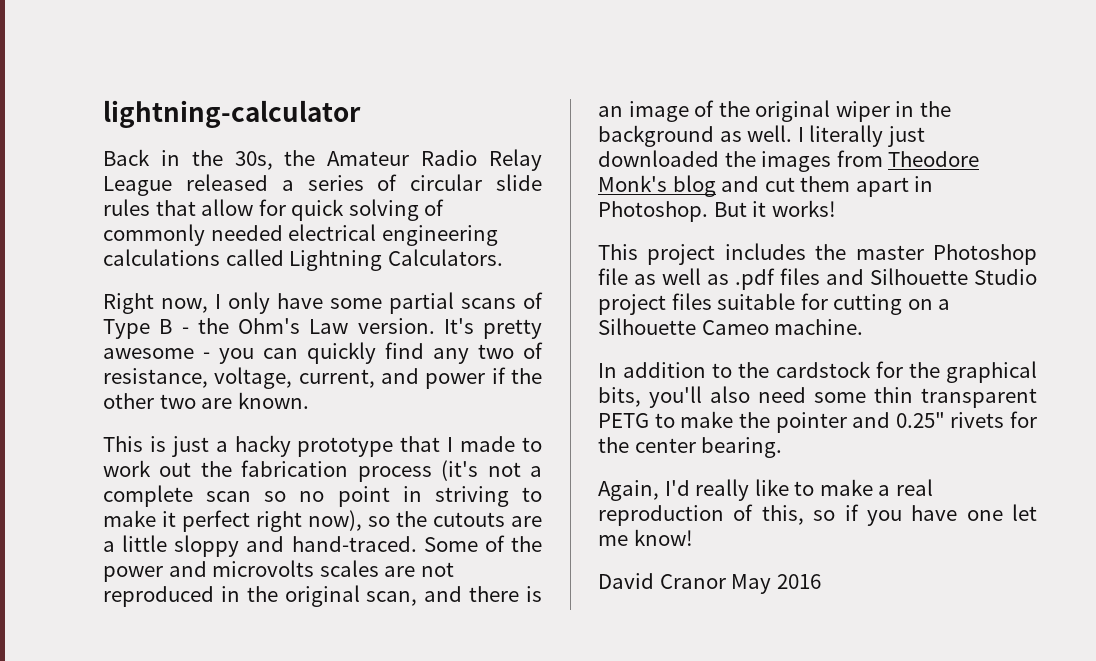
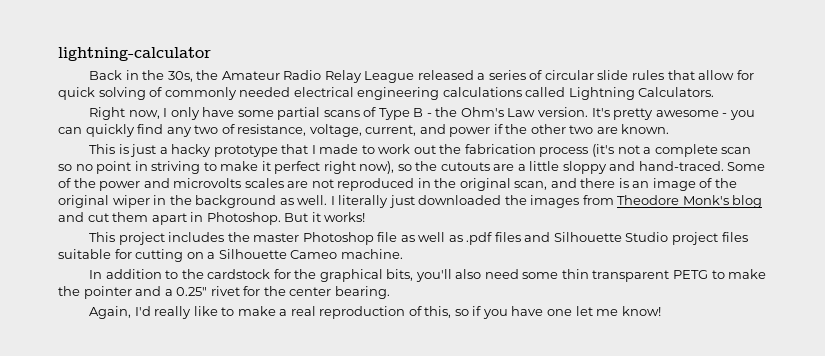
[895,412,1005,428] 0.25" rivets -> [164,286,240,296] a 0.25" rivet
[598,573,821,594] // David Cranor May 2016 -> (661, 311) none

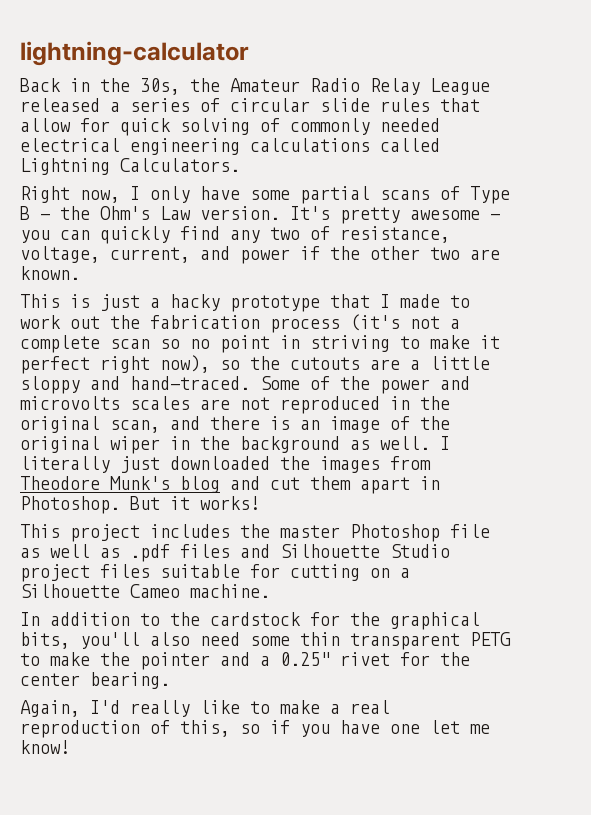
[682,195,729,205] Monk's -> [110,476,170,490] Munk's

